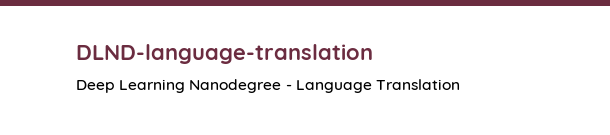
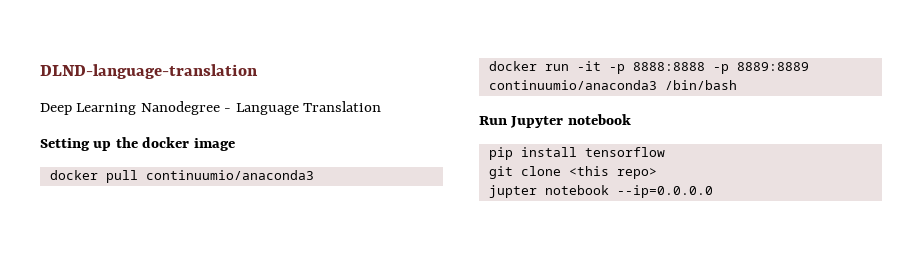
(460, 84) none -> [40,137,235,151] [49,170,314,183] [488,61,809,74] [488,80,737,90] [479,114,631,128] [488,147,665,160] [488,166,657,179] [488,185,713,198] // Setting up the docker image // docker pull continuumio/anaconda3 // docker run -it -p 8888:8888 -p 8889:8889 continuumio/anaconda3 /bin/bash // Run Jupyter notebook // pip install tensorflow // git clone <this repo> // jupter notebook --ip=0.0.0.0

